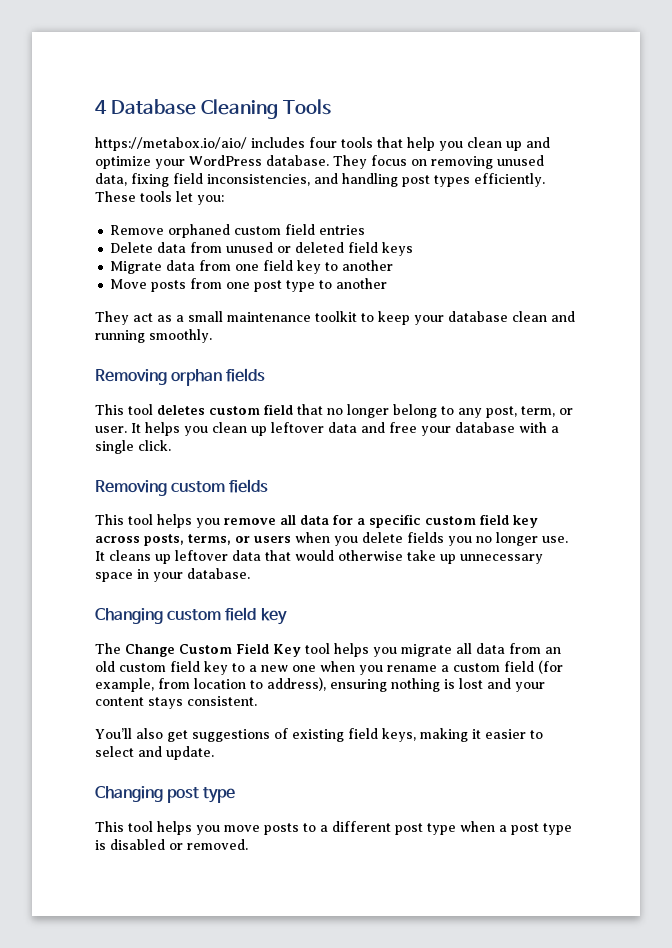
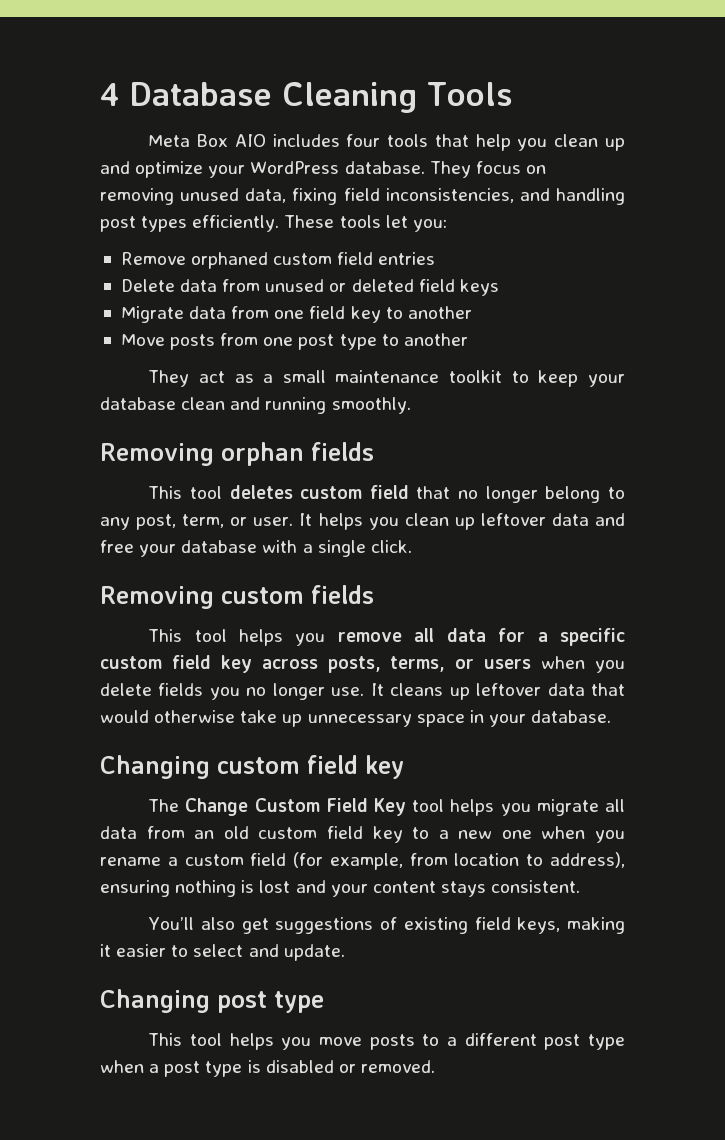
[95,137,247,151] https://metabox.io/aio/ -> [148,134,266,147] Meta Box AIO

